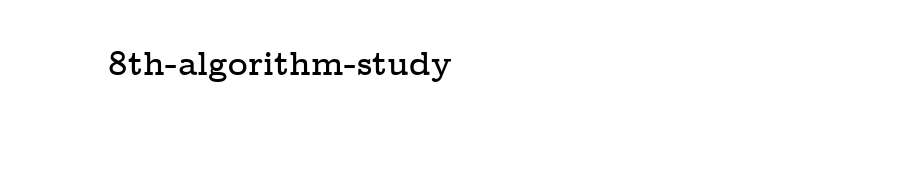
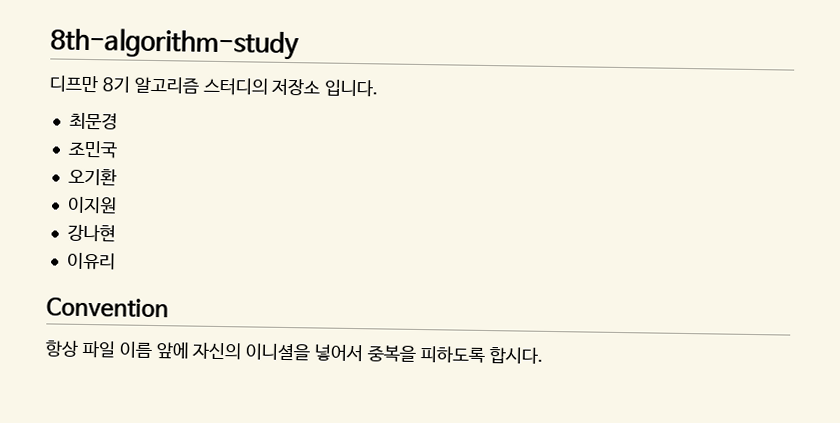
(452, 66) none -> [49,75,379,97] [68,112,118,130] [67,140,118,159] [67,167,117,186] [66,196,117,214] [66,223,116,242] [66,252,116,270] [46,297,169,319] [45,340,543,364] // 디프만 8기 알고리즘 스터디의 저장소 입니다. // 최문경 // 조민국 // 오기환 // 이지원 // 강나현 // 이유리 // Convention // 항상 파일 이름 앞에 자신의 이니셜을 넣어서 중복을 피하도록 합시다.

